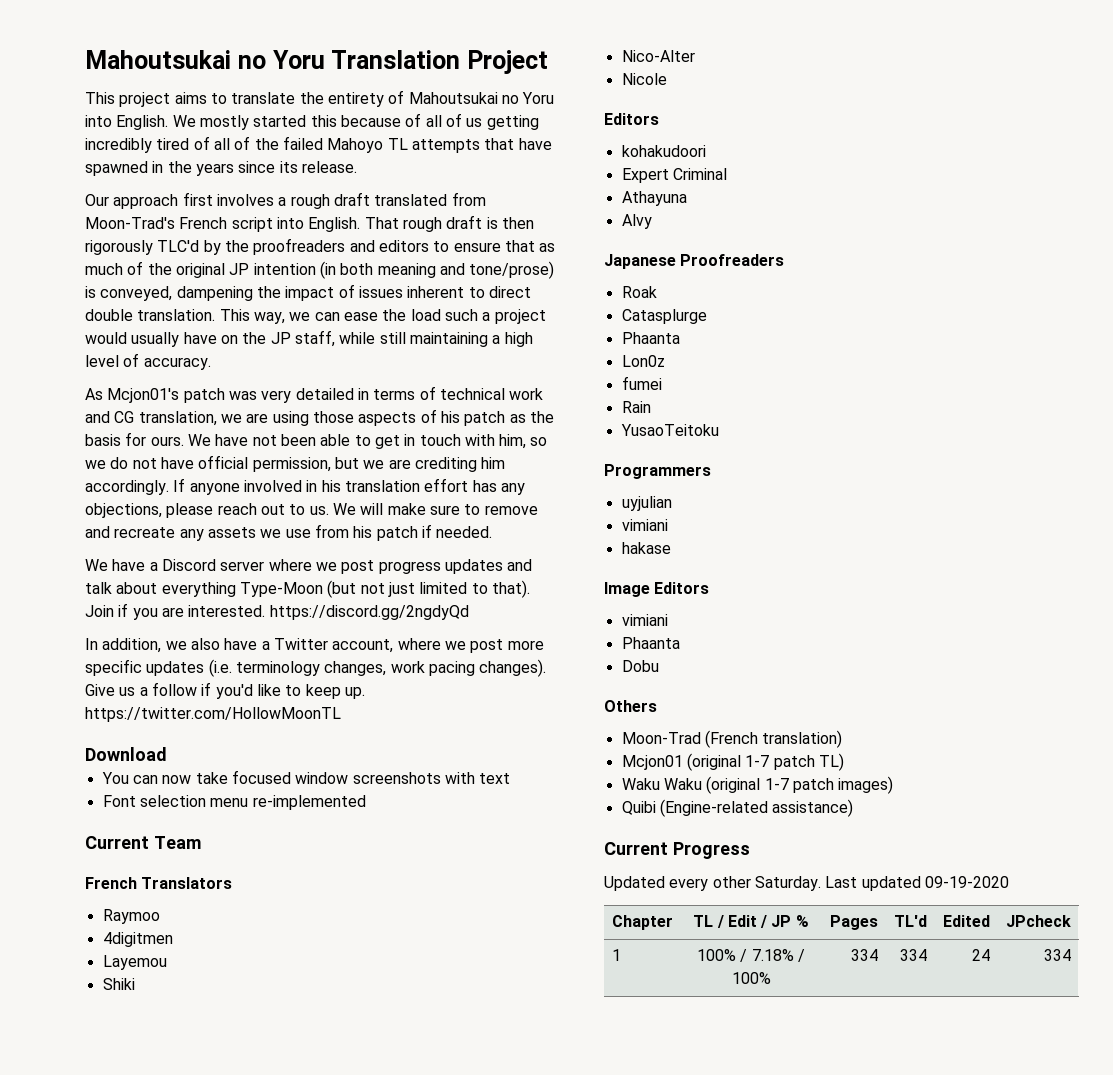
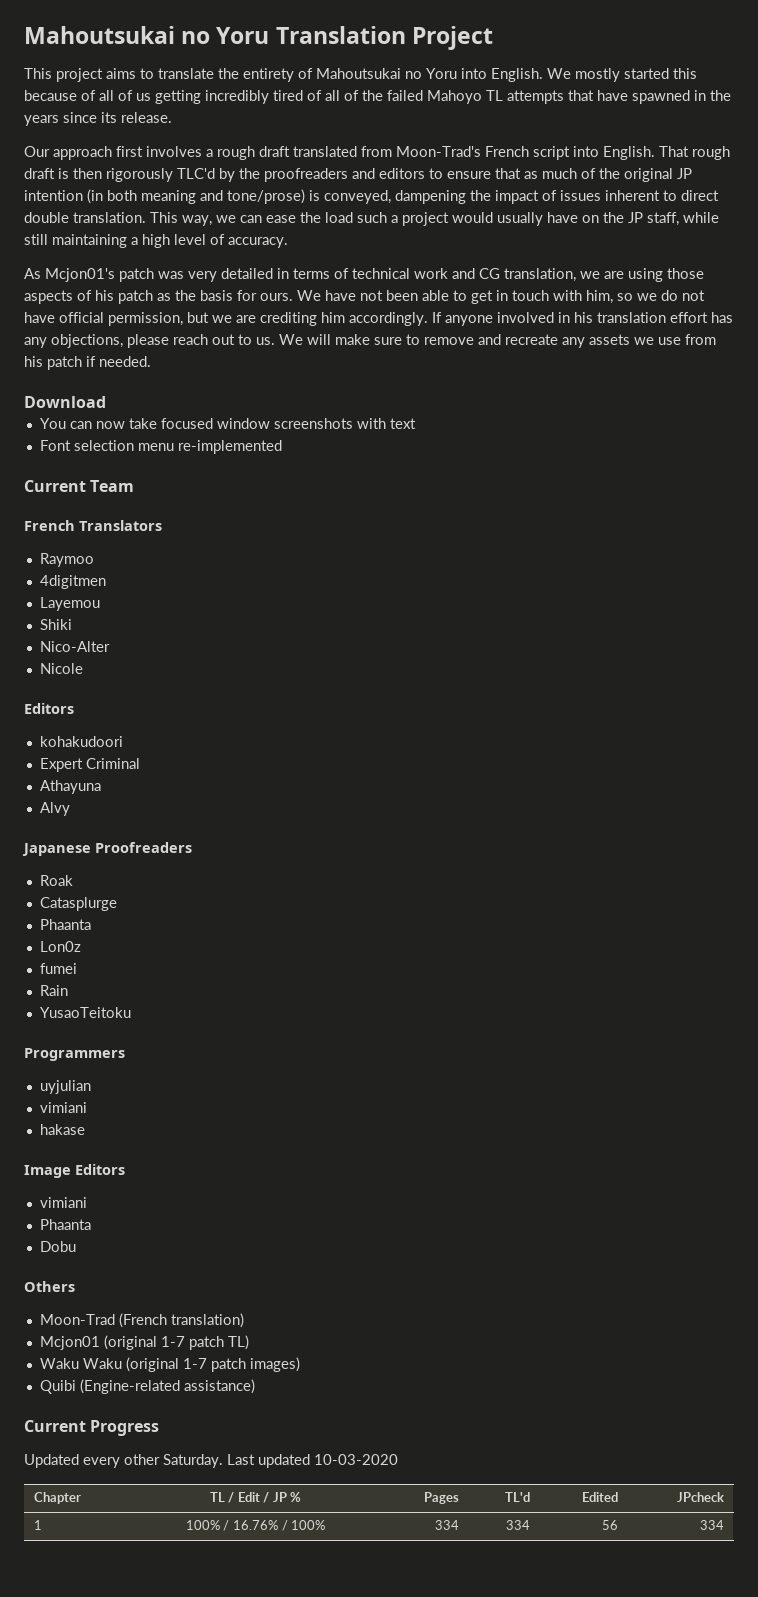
[85,559,533,574] [85,580,530,598] [85,603,469,620] [85,638,544,653] [85,659,547,677] [85,682,365,699] [85,707,341,722] // We have a Discord server where we post progress updates and talk about everything Type-Moon (but not just limited to that). Join if you are interested. https://discord.gg/2ngdyQd // In addition, we also have a Twitter account, where we post more specific updates (i.e. terminology changes, work pacing changes). Give us a follow if you'd like to keep up. https://twitter.com/HollowMoonTL -> (151, 361) none
[924,876,1009,888] 09-19-2020 -> [314,1454,398,1465] 10-03-2020
[751,949,794,961] 7.18% -> [233,1520,278,1530] 16.76%
[972,949,991,961] 24 -> [601,1520,618,1530] 56

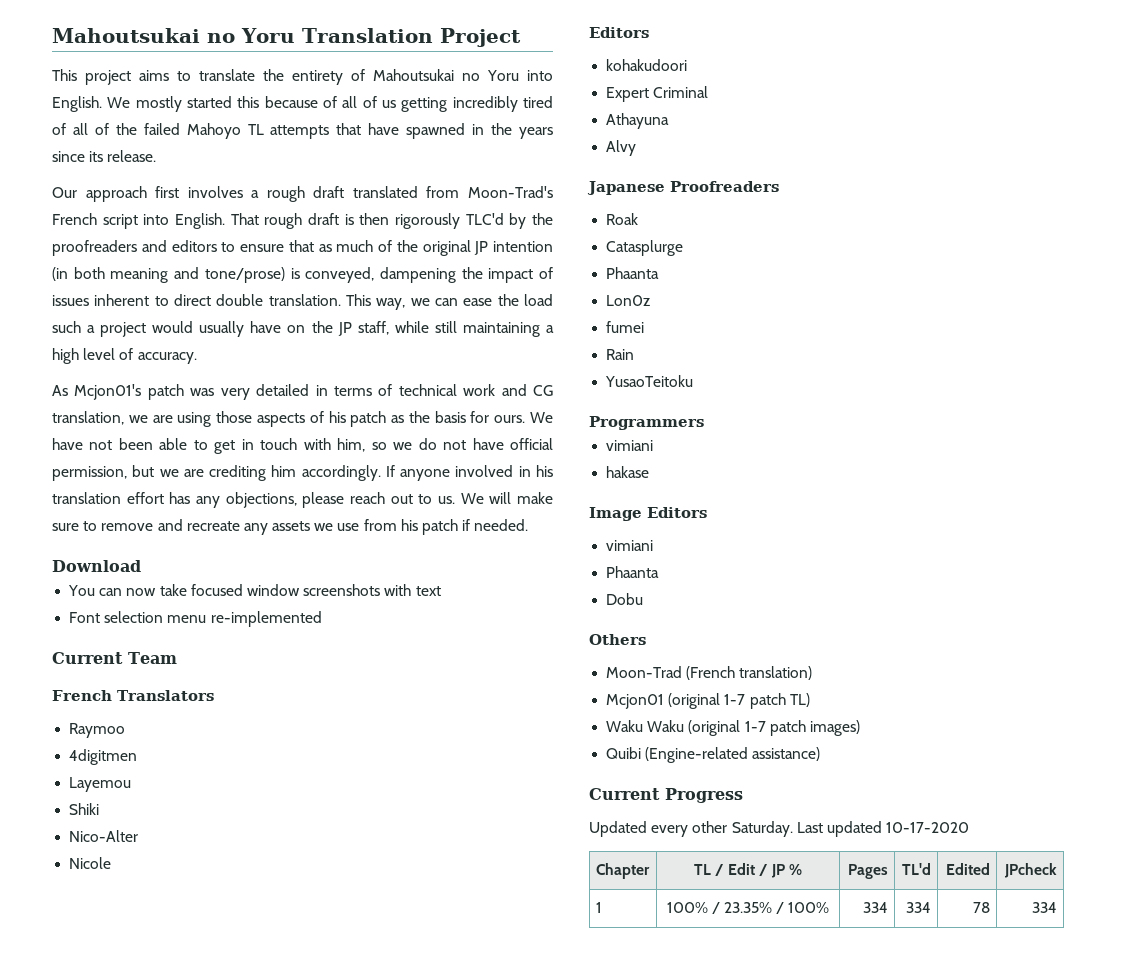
[39,1080,91,1094] // uyjulian -> (704, 423) none
[314,1454,398,1465] 10-03-2020 -> [886,822,970,833] 10-17-2020
[233,1520,278,1530] 16.76% -> [724,902,772,913] 23.35%
[601,1520,618,1530] 56 -> [973,902,991,913] 78

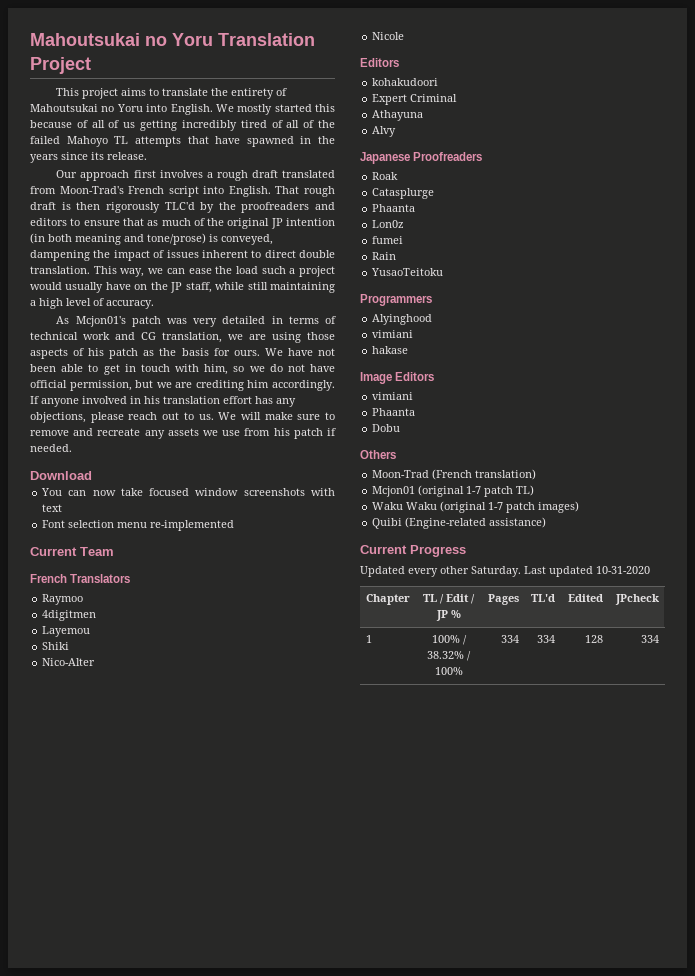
(704, 423) none -> [372,314,433,325] // Alyinghood
[886,822,970,833] 10-17-2020 -> [596,566,650,574] 10-31-2020
[724,902,772,913] 23.35% -> [427,651,464,659] 38.32%
[973,902,991,913] 78 -> [585,635,604,643] 128

